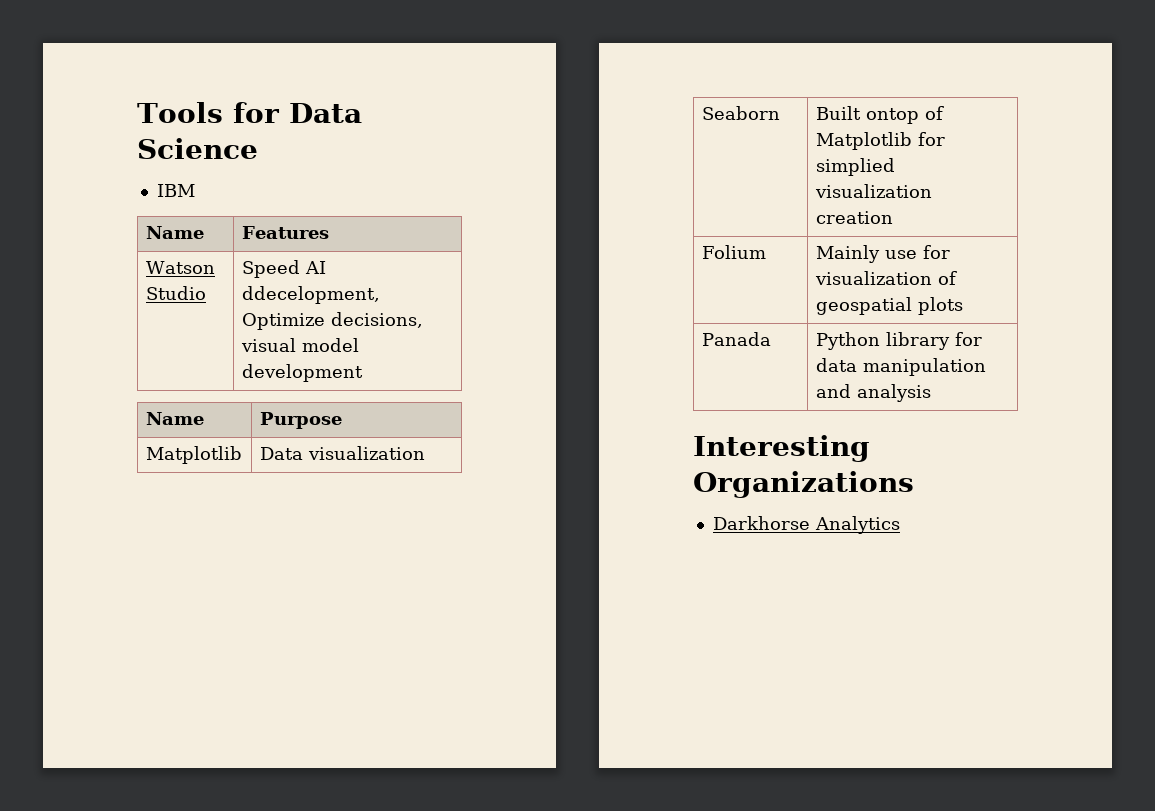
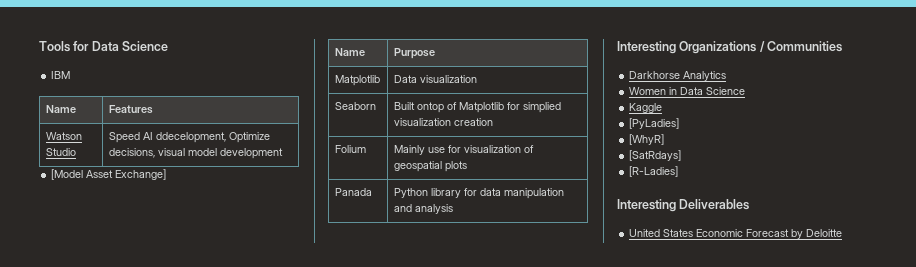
(363, 373) none -> [51,169,167,180] // [Model Asset Exchange]
(914, 484) none -> [759,41,843,52] / Communities
(900, 525) none -> [629,87,746,95] [629,103,663,113] [629,118,680,129] [629,134,665,145] [629,150,682,161] [629,166,679,177] [617,199,750,212] [629,229,843,239] // Women in Data Science // Kaggle // [PyLadies] // [WhyR] // [SatRdays] // [R-Ladies] // Interesting Deliverables // United States Economic Forecast by Deloitte

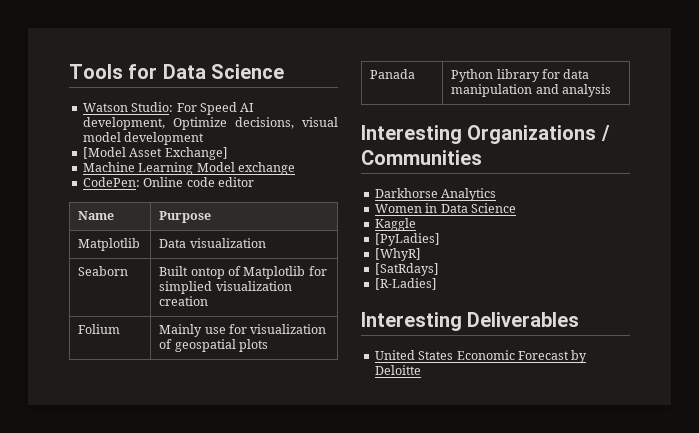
[51,71,71,79] [45,105,76,113] [108,105,153,114] [45,132,82,140] [45,148,76,156] IBM // Name | Features // Watson Studio | -> [82,102,197,112] Watson Studio: For
[155,132,226,143] ddecelopment, -> [82,117,165,130] development,
(167, 174) none -> [82,162,295,175] [82,177,254,187] // Machine Learning Model exchange // CodePen: Online code editor

